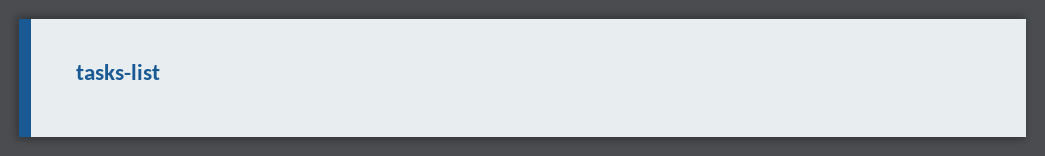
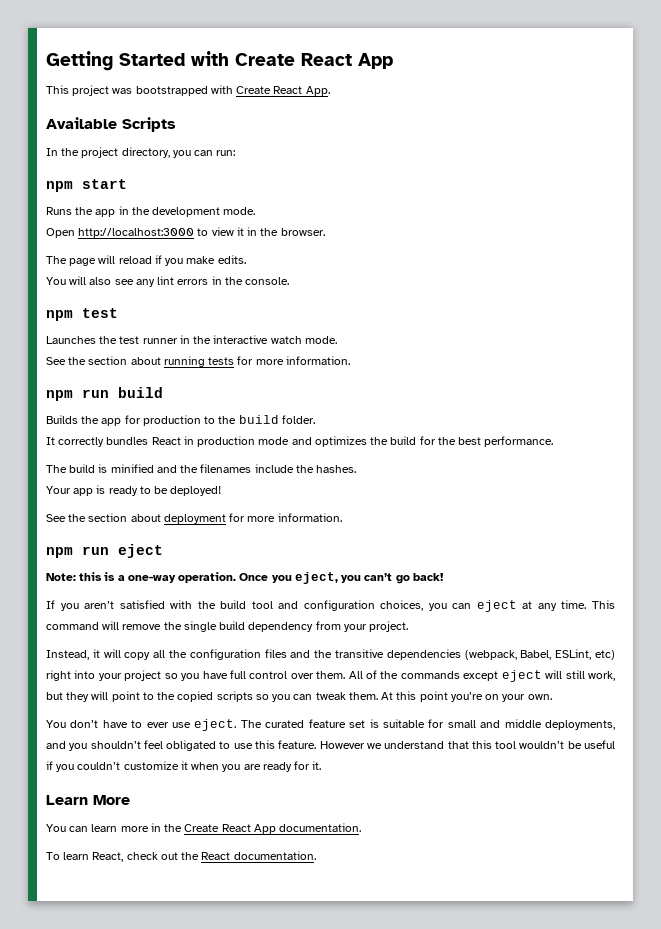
[76,64,160,80] tasks-list -> [46,51,393,71] [46,85,330,96] [46,117,176,132] [46,147,236,158] [46,179,127,192] [46,206,256,217] [46,227,325,238] [46,255,246,266] [46,276,290,287] [46,308,118,321] [46,335,337,344] [46,356,350,367] [46,387,163,401] [46,415,315,426] [46,436,554,447] [46,464,357,473] [46,485,222,496] [46,513,342,524] [46,544,163,558] [46,572,443,584] [46,600,615,612] [46,621,409,632] [46,649,615,660] [46,670,615,682] [46,691,552,702] [46,719,616,731] [46,740,615,751] [46,761,322,772] [46,795,130,805] [46,823,362,834] [46,851,316,862] Getting Started with Create React App // This project was bootstrapped with Create React App. // Available Scripts // In the project directory, you can run: // npm start // Runs the app in the development mode. // Open http://localhost:3000 to view it in the browser. // The page will reload if you make edits. // You will also see any lint errors in the console. // npm test // Launches the test runner in the interactive watch mode. // See the section about running tests for more information. // npm run build // Builds the app for production to the build folder. // It correctly bundles React in production mode and optimizes the build for the best performance. // The build is minified and the filenames include the hashes. // Your app is ready to be deployed! // See the section about deployment for more information. // npm run eject // Note: this is a one-way operation. Once you eject, you can’t go back! // If you aren’t satisfied with the build tool and configuration choices, you can eject at any time. This command will remove the single build dependency from your project. // Instead, it will copy all the configuration files and the transitive dependencies (webpack, Babel, ESLint, etc) right into your project so you have full control over them. All of the commands except eject will still work, but they will point to the copied scripts so you can tweak them. At this point you’re on your own. // You don’t have to ever use eject. The curated feature set is suitable for small and middle deployments, and you shouldn’t feel obligated to use this feature. However we understand that this tool wouldn’t be useful if you couldn’t customize it when you are ready for it. // Learn More // You can learn more in the Create React App documentation. // To learn React, check out the React documentation.

